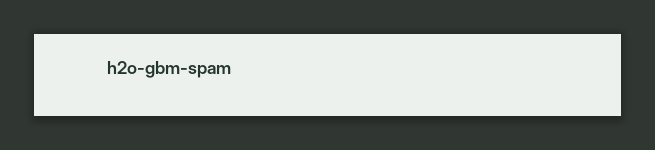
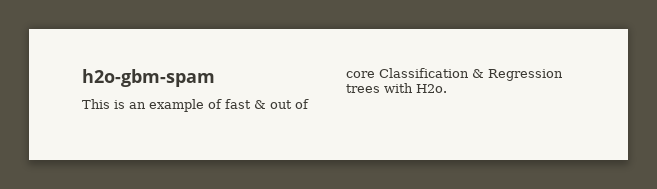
(231, 69) none -> [82,99,309,112] [346,68,563,81] [346,83,447,93] // This is an example of fast & out of core Classification & Regression trees with H2o.

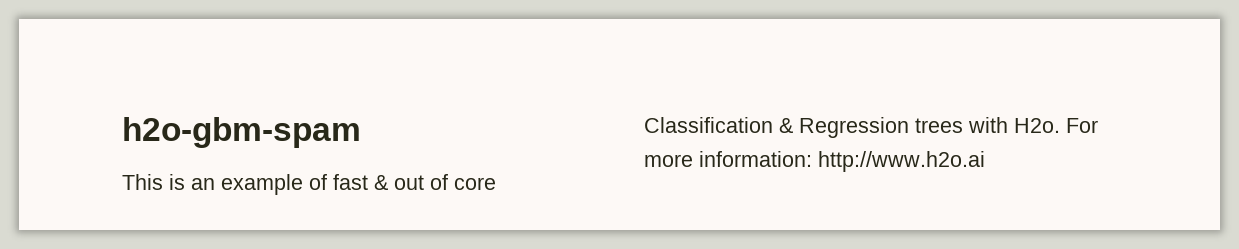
(447, 88) none -> [1066,118,1098,133] [644,151,985,172] For more information: http://www.h2o.ai

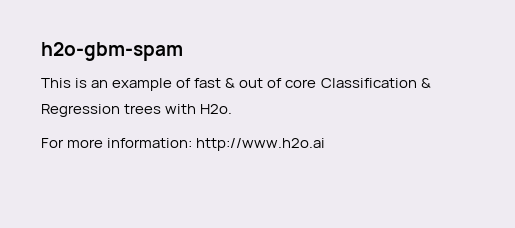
(1060, 125) none -> (233, 109) //

